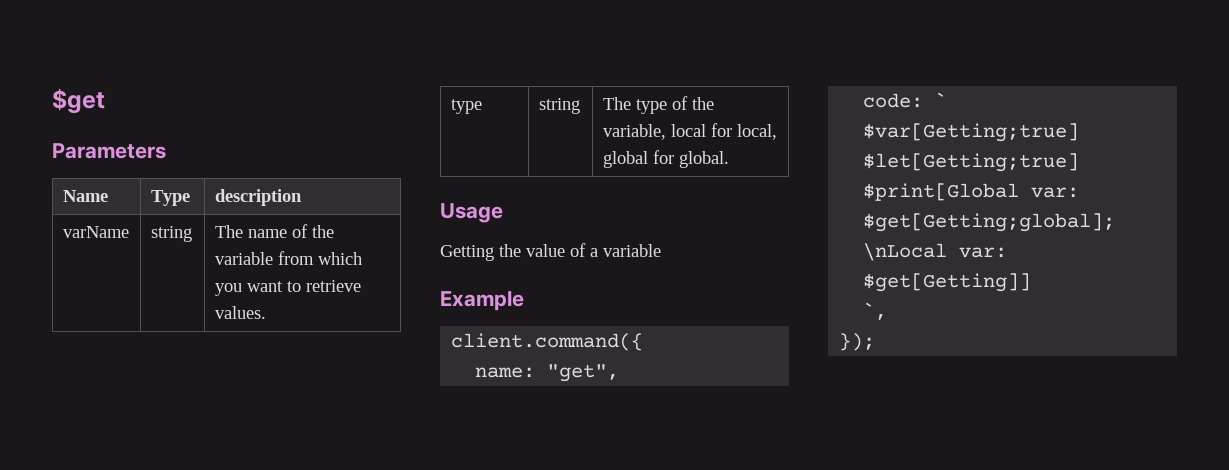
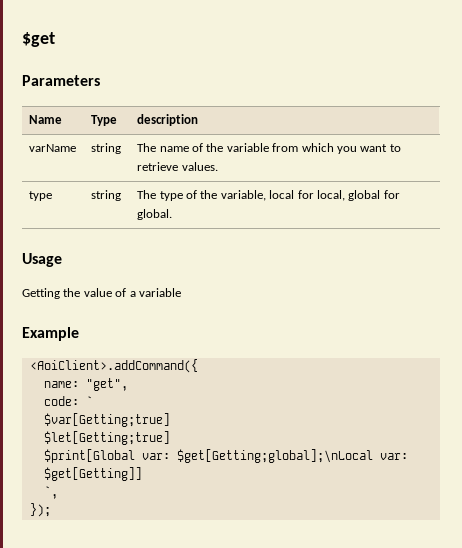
[451,333,644,351] client.command({ -> [29,359,198,373] <AoiClient>.addCommand({

